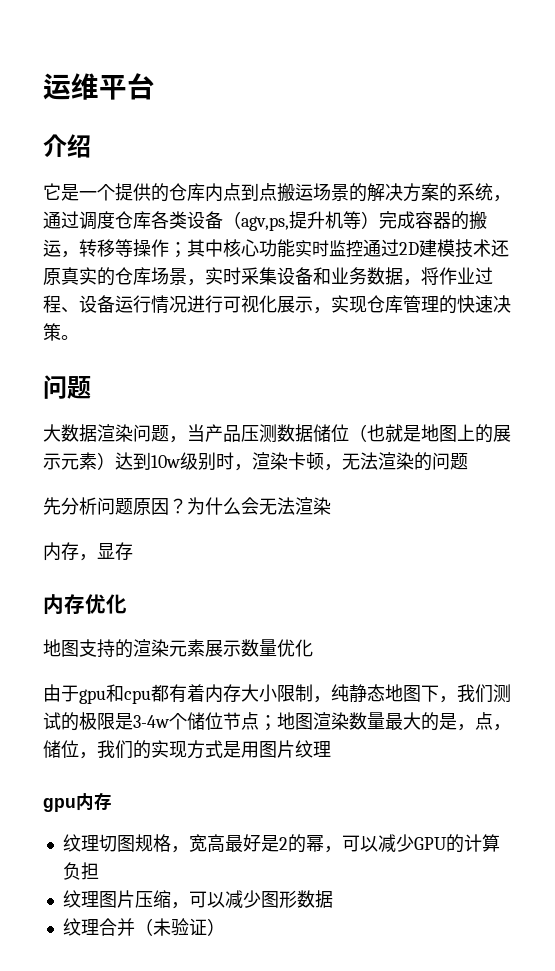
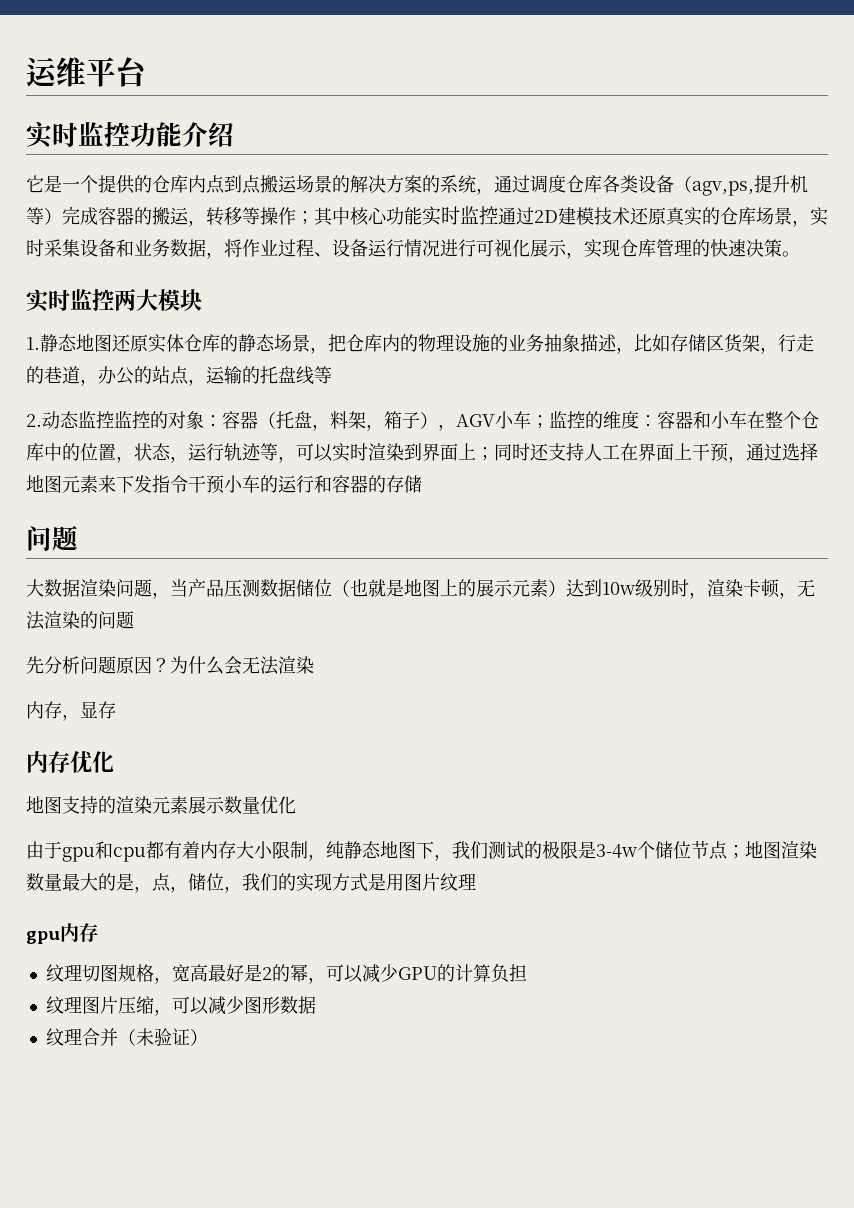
(155, 86) none -> [26,121,182,148] 实时监控功能
(79, 337) none -> [26,289,202,312] [26,334,814,354] [26,366,332,386] [26,411,819,431] [26,442,818,463] [26,475,422,494] // 实时监控两大模块 // 1.静态地图还原实体仓库的静态场景，把仓库内的物理设施的业务抽象描述，比如存储区货架，行走的巷道，办公的站点，运输的托盘线等 // 2.动态监控监控的对象：容器（托盘，料架，箱子），AGV小车；监控的维度：容器和小车在整个仓库中的位置，状态，运行轨迹等，可以实时渲染到界面上；同时还支持人工在界面上干预，通过选择地图元素来下发指令干预小车的运行和容器的存储

